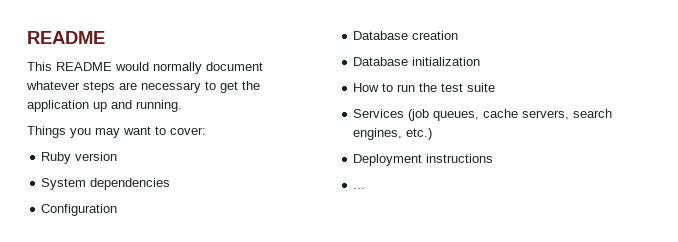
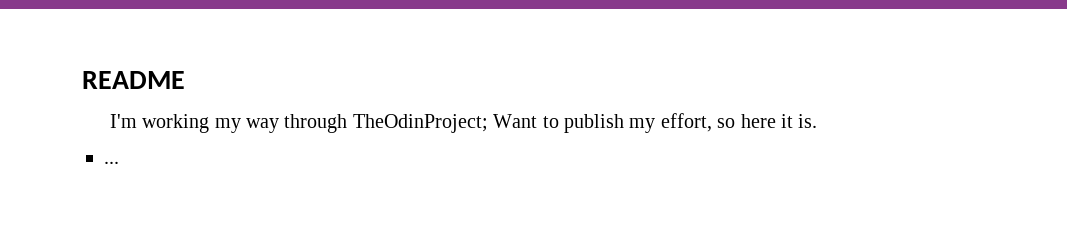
[27,62,263,74] [26,81,260,93] [27,100,182,112] [27,126,206,138] [41,152,118,164] [41,178,171,190] [41,204,118,216] [353,31,459,40] [353,57,481,66] [353,83,496,92] [353,109,613,121] [353,128,433,140] [353,154,494,166] This README would normally document whatever steps are necessary to get the application up and running. // Things you may want to cover: // Ruby version // System dependencies // Configuration // Database creation // Database initialization // How to run the test suite // Services (job queues, cache servers, search engines, etc.) // Deployment instructions -> [109,113,818,133] I'm working my way through TheOdinProject; Want to publish my effort, so here it is.

